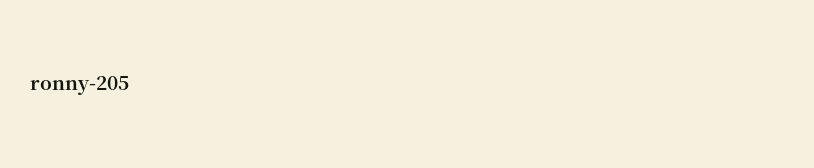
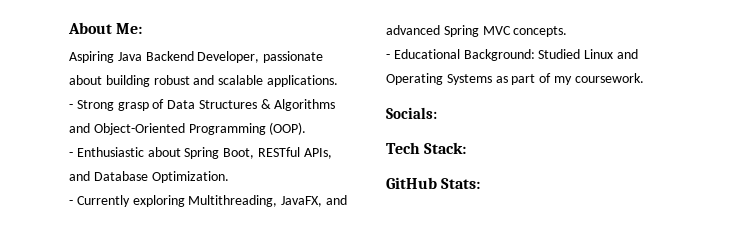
[30,76,129,95] ronny-205 -> [68,22,143,34] [69,51,324,63] [69,75,338,87] [69,99,336,111] [69,122,307,135] [69,147,332,159] [69,171,229,183] [69,195,347,207] [386,25,568,37] [386,49,638,61] [386,73,644,85] [386,107,437,119] [386,142,467,154] [386,177,481,189] About Me: // Aspiring Java Backend Developer, passionate about building robust and scalable applications. // - Strong grasp of Data Structures & Algorithms and Object-Oriented Programming (OOP). // - Enthusiastic about Spring Boot, RESTful APIs, and Database Optimization. // - Currently exploring Multithreading, JavaFX, and advanced Spring MVC concepts. // - Educational Background: Studied Linux and Operating Systems as part of my coursework. // Socials: // Tech Stack: // GitHub Stats:

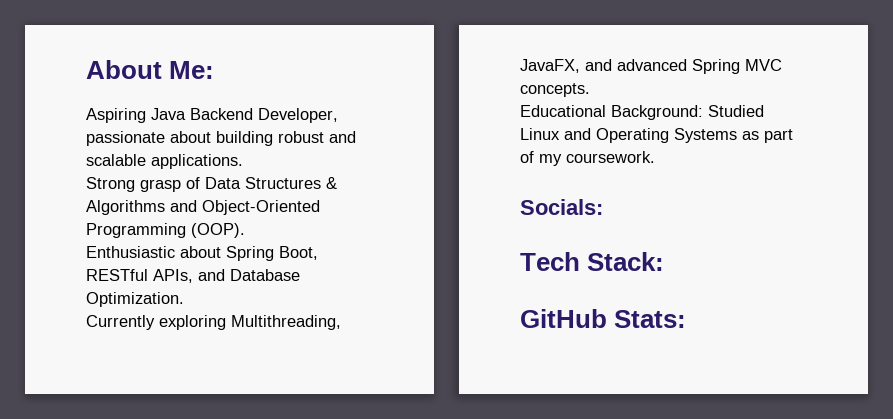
[69,104,73,109] - -> (243, 161) none
[69,152,73,157] - -> (245, 230) none
[69,200,73,205] - -> (184, 299) none
[386,54,390,59] - -> (590, 90) none

